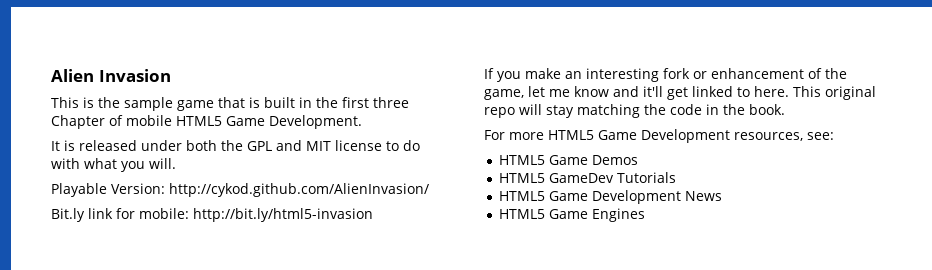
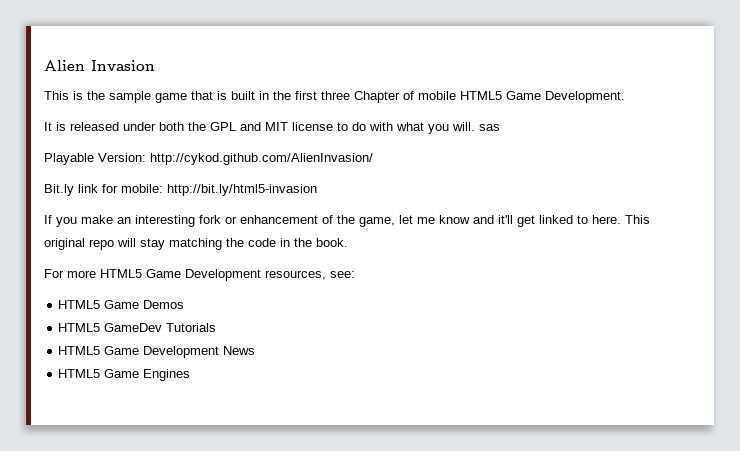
(176, 163) none -> [479,124,500,131] sas

